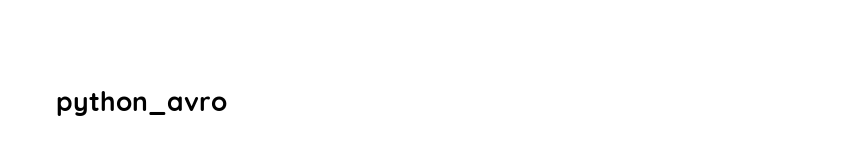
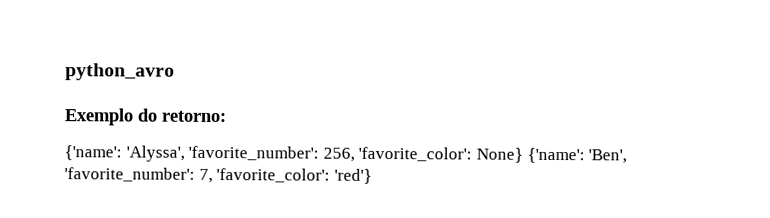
(227, 103) none -> [64,108,226,126] [64,145,628,164] [64,167,372,184] // Exemplo do retorno: // {'name': 'Alyssa', 'favorite_number': 256, 'favorite_color': None} {'name': 'Ben', 'favorite_number': 7, 'favorite_color': 'red'}

